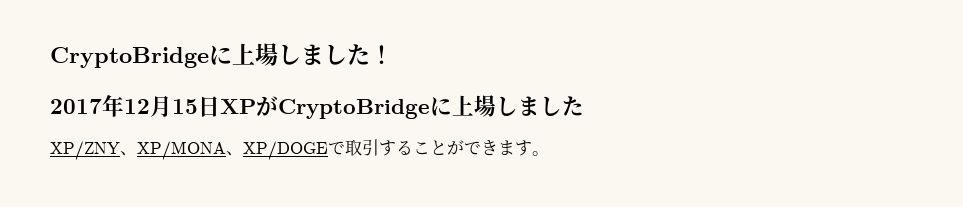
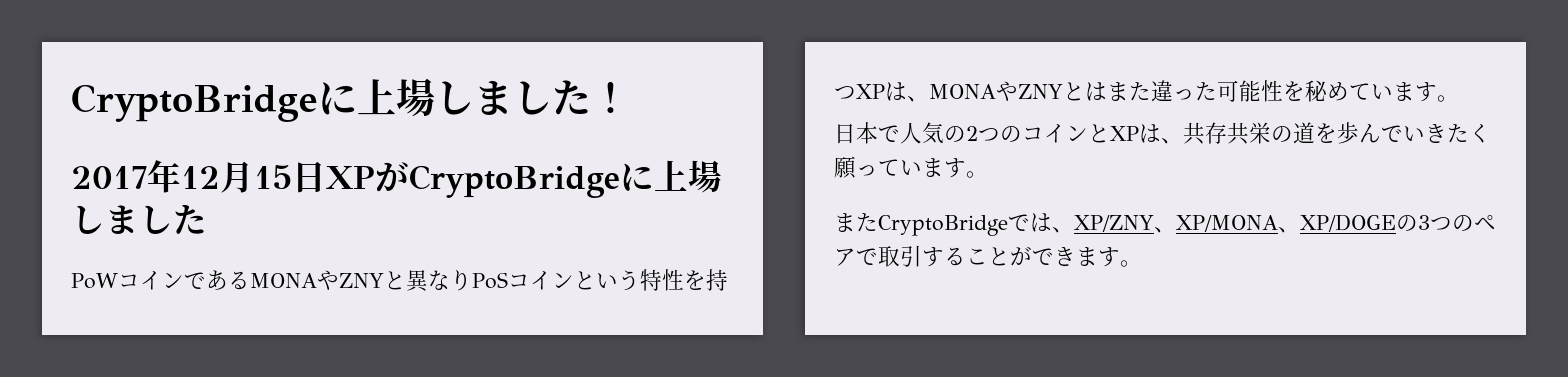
(584, 106) none -> [71,269,728,292] [834,80,1459,102] [834,122,1491,145] [834,156,988,179] [834,212,1074,236] PoWコインであるMONAやZNYと異なりPoSコインという特性を持つXPは、MONAやZNYとはまた違った可能性を秘めています。 // 日本で人気の2つのコインとXPは、共存共栄の道を歩んでいきたく願っています。 // またCryptoBridgeでは、
(328, 150) none -> [1396,215,1496,231] [834,248,856,266] の3つのペア

